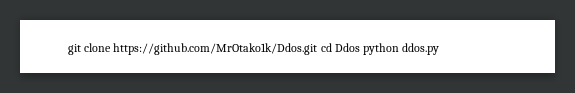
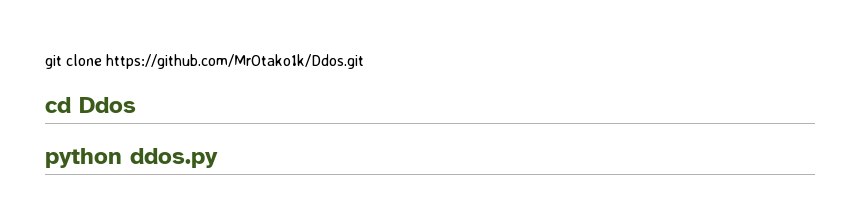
(318, 49) none -> (365, 61) //
(360, 47) none -> (136, 105) //

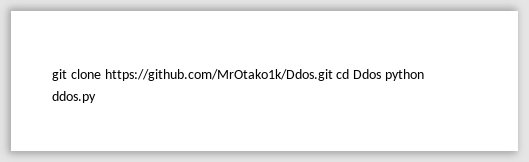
(365, 61) // -> (333, 75) none
(136, 105) // -> (382, 74) none

